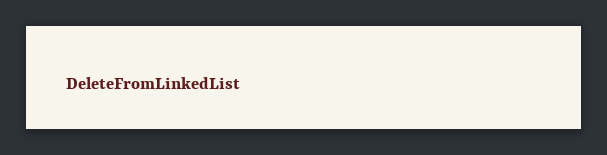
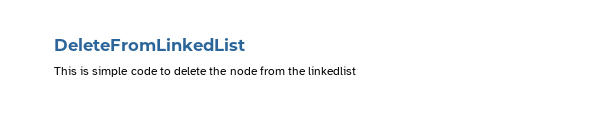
(240, 83) none -> [54,66,357,77] // This is simple code to delete the node from the linkedlist

